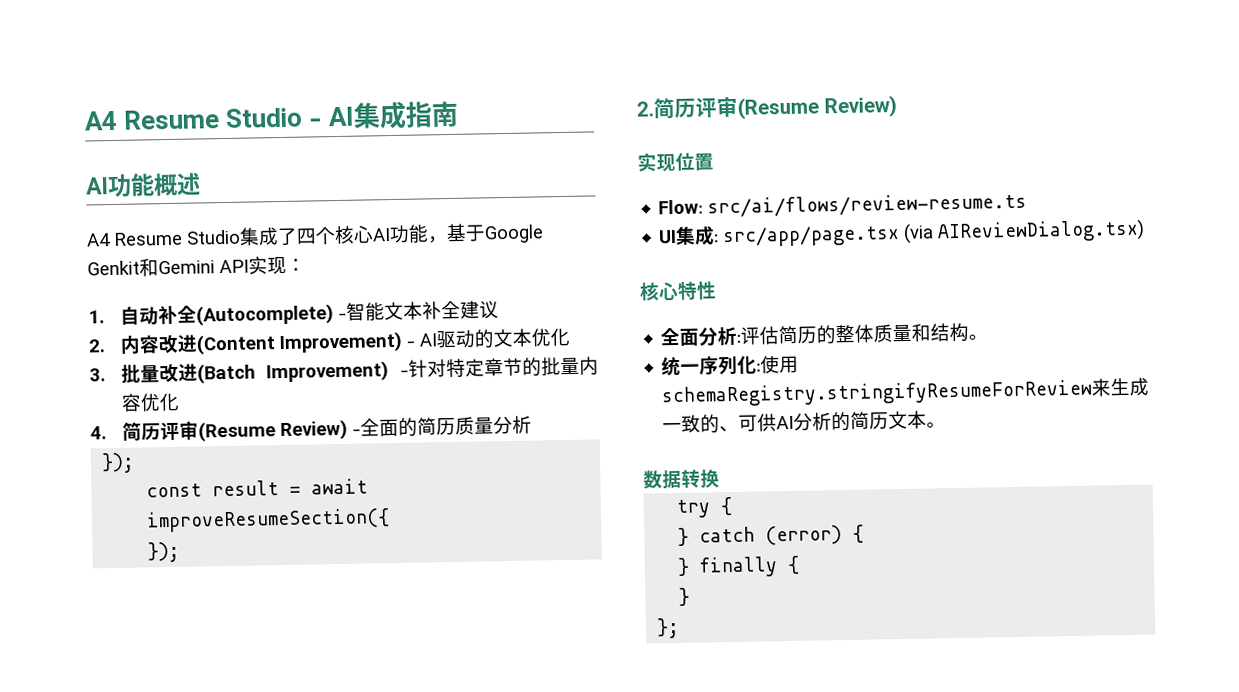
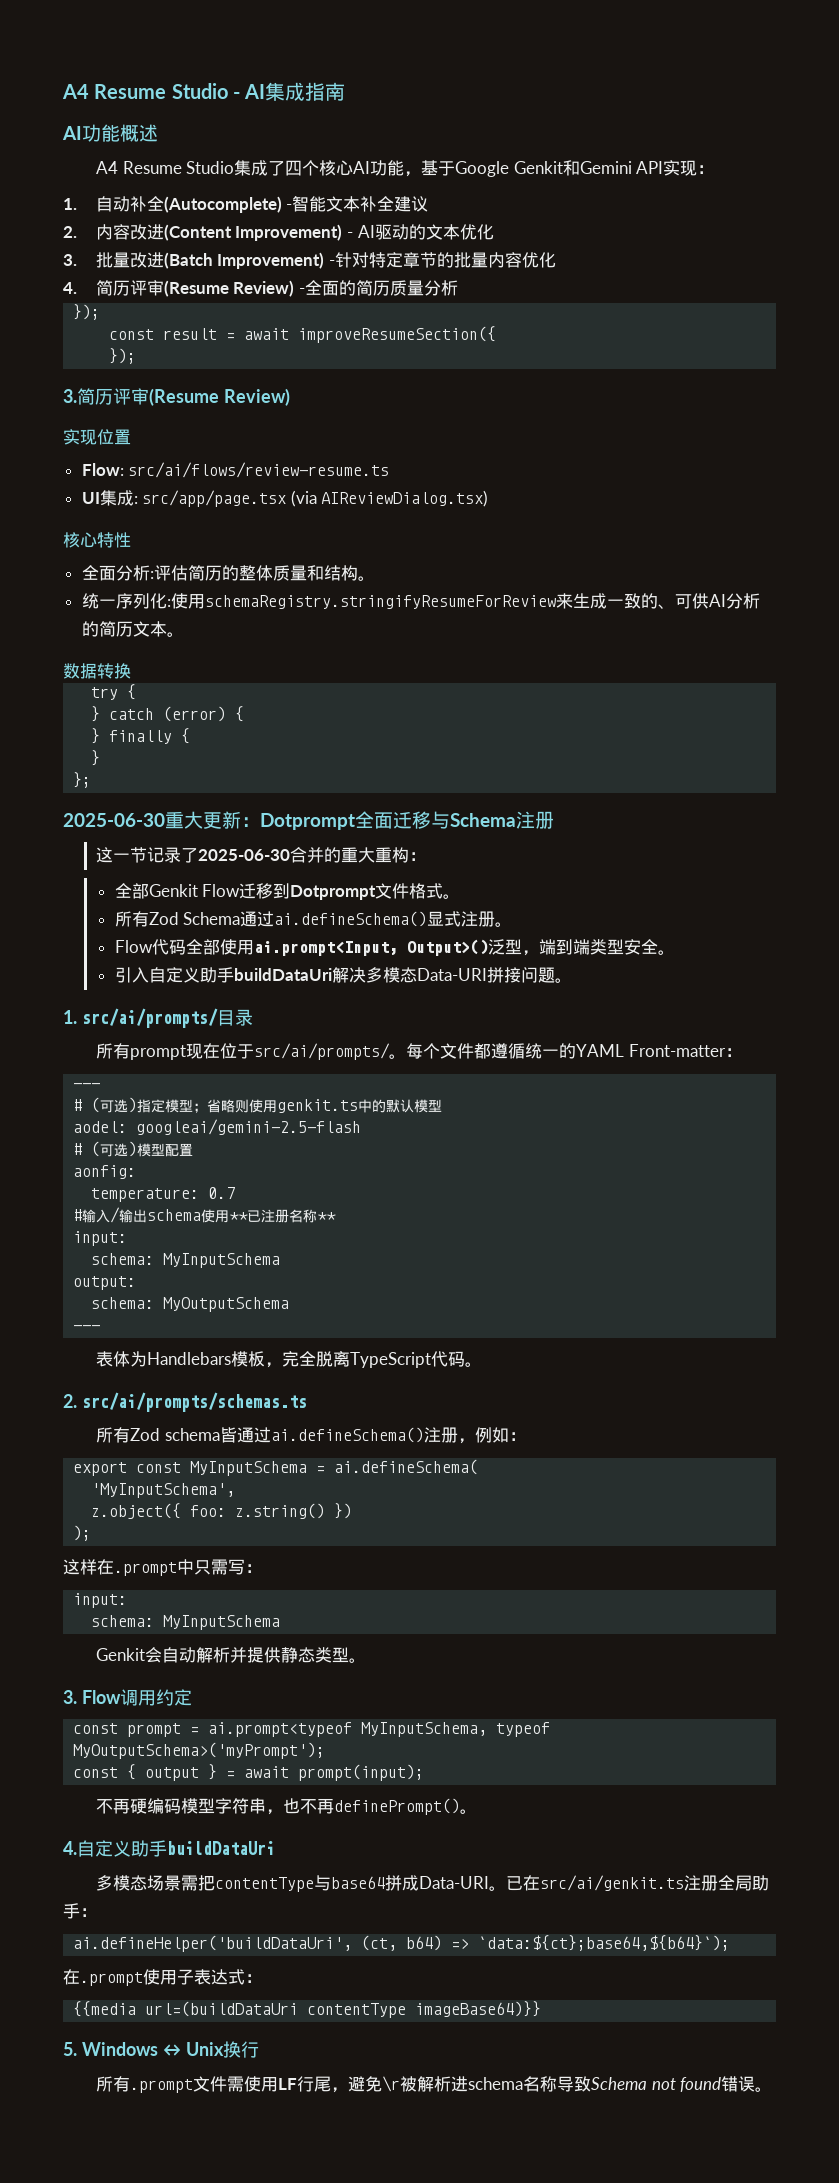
[636,101,654,117] 2. -> [63,389,77,403] 3.
(681, 628) none -> [63,811,554,830] [95,847,426,863] [114,883,461,900] [114,911,513,927] [114,939,675,956] [114,967,572,983] [63,1008,253,1028] [96,1043,742,1060] [73,1083,101,1089] [73,1097,443,1113] [73,1119,362,1135] [73,1141,194,1157] [73,1165,137,1179] [91,1187,236,1202] [73,1207,337,1223] [73,1231,128,1246] [91,1253,281,1268] [73,1276,137,1290] [91,1297,290,1312] [73,1325,101,1331] [96,1351,483,1368] [63,1392,307,1412] [96,1427,526,1444] [73,1459,479,1476] [91,1483,236,1498] [91,1503,353,1519] [73,1525,92,1541] [63,1559,262,1576] [73,1593,128,1608] [91,1615,281,1630] [96,1647,367,1663] [63,1689,192,1706] [73,1722,551,1737] [73,1742,326,1759] [73,1764,425,1781] [96,1798,478,1815] [63,1840,275,1857] [96,1875,770,1892] [63,1903,97,1919] [73,1935,731,1952] [63,1969,262,1986] [73,2001,542,2018] [63,2041,259,2058] [96,2076,773,2093] // 2025-06-30重大更新：Dotprompt全面迁移与Schema注册 // 这一节记录了2025-06-30合并的重大重构： // 全部Genkit Flow迁移到Dotprompt文件格式。 // 所有Zod Schema通过ai.defineSchema()显式注册。 // Flow代码全部使用ai.prompt<Input, Output>()泛型，端到端类型安全。 // 引入自定义助手buildDataUri解决多模态Data-URI拼接问题。 // 1. src/ai/prompts/目录 // 所有prompt现在位于src/ai/prompts/。每个文件都遵循统一的YAML Front-matter： // --- // # (可选)指定模型；省略则使用genkit.ts中的默认模型 // aodel: googleai/gemini-2.5-flash // # (可选)模型配置 // aonfig: // temperature: 0.7 // #输入/输出schema使用**已注册名称** // input: // schema: MyInputSchema // output: // schema: MyOutputSchema // --- // 表体为Handlebars模板，完全脱离TypeScript代码。 // 2. src/ai/prompts/schemas.ts // 所有Zod schema皆通过ai.defineSchema()注册，例如： // export const MyInputSchema = ai.defineSchema( // 'MyInputSchema', // z.object({ foo: z.string() }) // ); // 这样在.prompt中只需写： // input: // schema: MyInputSchema // Genkit会自动解析并提供静态类型。 // 3. Flow调用约定 // const prompt = ai.prompt<typeof MyInputSchema, typeof MyOutputSchema>('myPrompt'); // const { output } = await prompt(input); // 不再硬编码模型字符串，也不再definePrompt()。 // 4.自定义助手buildDataUri // 多模态场景需把contentType与base64拼成Data-URI。已在src/ai/genkit.ts注册全局助手： // ai.defineHelper('buildDataUri', (ct, b64) => `data:${ct};base64,${b64}`); // 在.prompt使用子表达式： // {{media url=(buildDataUri contentType imageBase64)}} // 5. Windows ↔ Unix换行 // 所有.prompt文件需使用LF行尾，避免\r被解析进schema名称导致Schema not found错误。

